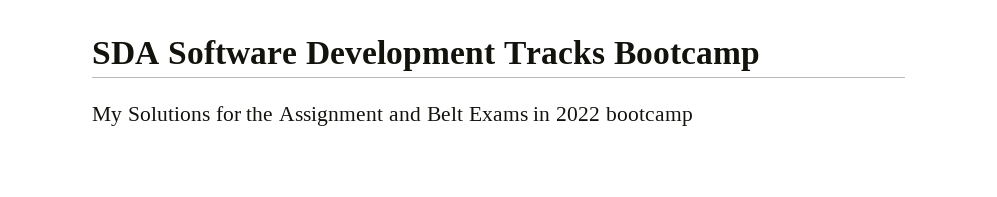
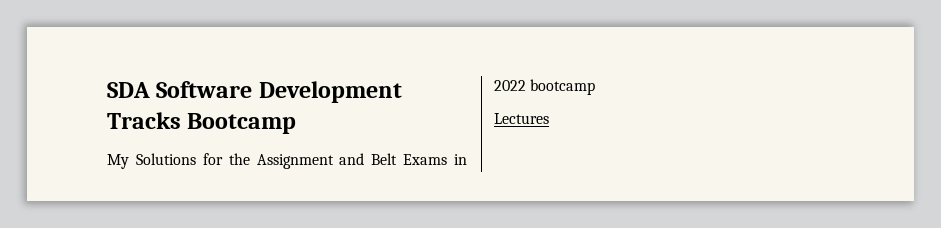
(694, 116) none -> [494,113,549,124] // Lectures

